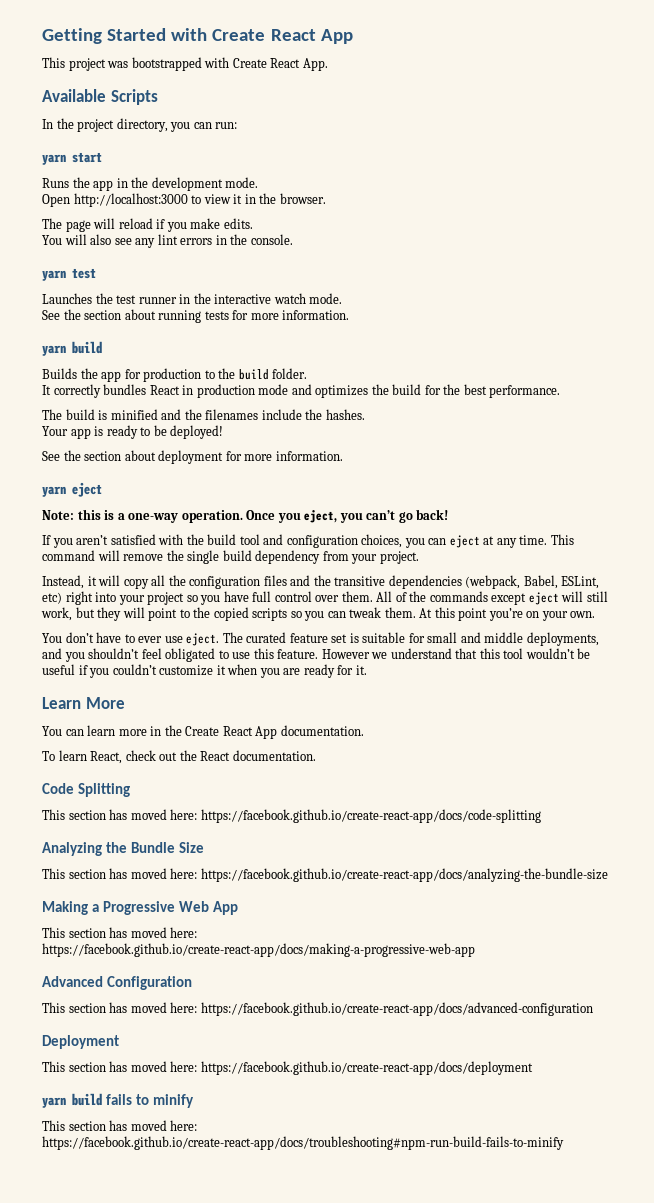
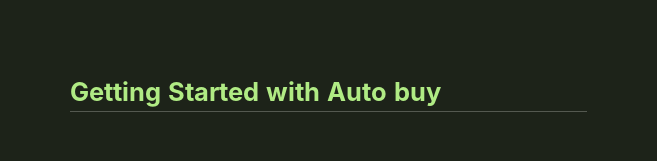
[212,29,353,44] [42,57,328,71] [42,89,158,105] [42,118,238,132] [42,152,102,165] [42,177,259,191] [42,193,326,207] [42,218,253,232] [42,234,293,248] [42,268,96,281] [42,293,343,304] [42,309,350,323] [42,341,102,356] [42,368,308,382] [42,384,561,398] [42,409,365,420] [42,425,224,439] [42,450,343,464] [42,482,102,497] [42,509,449,523] [42,534,574,548] [42,550,419,564] [42,575,600,589] [42,591,608,605] [41,607,596,621] [42,632,599,646] [42,648,591,662] [42,664,367,678] [42,697,125,709] [42,725,364,739] [42,750,316,764] [42,783,131,797] [42,809,541,823] [42,842,205,856] [42,868,608,882] [42,901,239,915] [42,927,198,938] [42,943,475,957] [42,976,193,990] [42,1002,593,1016] [42,1035,119,1049] [42,1061,533,1075] [42,1093,195,1108] [42,1120,198,1131] [42,1136,564,1150] Create React App // This project was bootstrapped with Create React App. // Available Scripts // In the project directory, you can run: // yarn start // Runs the app in the development mode. // Open http://localhost:3000 to view it in the browser. // The page will reload if you make edits. // You will also see any lint errors in the console. // yarn test // Launches the test runner in the interactive watch mode. // See the section about running tests for more information. // yarn build // Builds the app for production to the build folder. // It correctly bundles React in production mode and optimizes the build for the best performance. // The build is minified and the filenames include the hashes. // Your app is ready to be deployed! // See the section about deployment for more information. // yarn eject // Note: this is a one-way operation. Once you eject, you can’t go back! // If you aren’t satisfied with the build tool and configuration choices, you can eject at any time. This command will remove the single build dependency from your project. // Instead, it will copy all the configuration files and the transitive dependencies (webpack, Babel, ESLint, etc) right into your project so you have full control over them. All of the commands except eject will still work, but they will point to the copied scripts so you can tweak them. At this point you’re on your own. // You don’t have to ever use eject. The curated feature set is suitable for small and middle deployments, and you shouldn’t feel obligated to use this feature. However we understand that this tool wouldn’t be useful if you couldn’t customize it when you are ready for it. // Learn More // You can learn more in the Create React App documentation. // To learn React, check out the React documentation. // Code Splitting // This section has moved here: https://facebook.github.io/create-react-app/docs/code-splitting // Analyzing the Bundle Size // This section has moved here: https://facebook.github.io/create-react-app/docs/analyzing-the-bundle-size // Making a Progressive Web App // This section has moved here: https://facebook.github.io/create-react-app/docs/making-a-progressive-web-app // Advanced Configuration // This section has moved here: https://facebook.github.io/create-react-app/docs/advanced-configuration // Deployment // This section has moved here: https://facebook.github.io/create-react-app/docs/deployment // yarn build fails to minify // This section has moved here: https://facebook.github.io/create-react-app/docs/troubleshooting#npm-run-build-fails-to-minify -> [326,82,441,106] Auto buy

